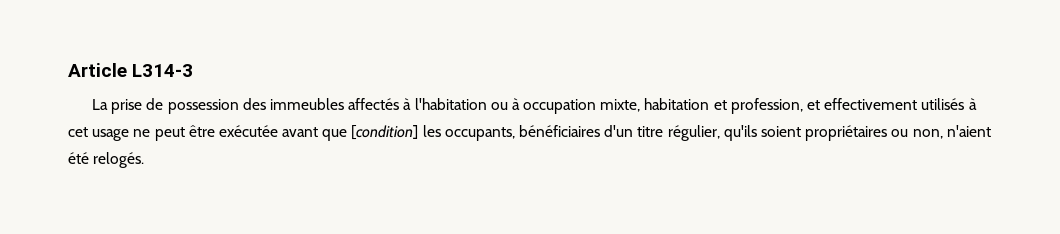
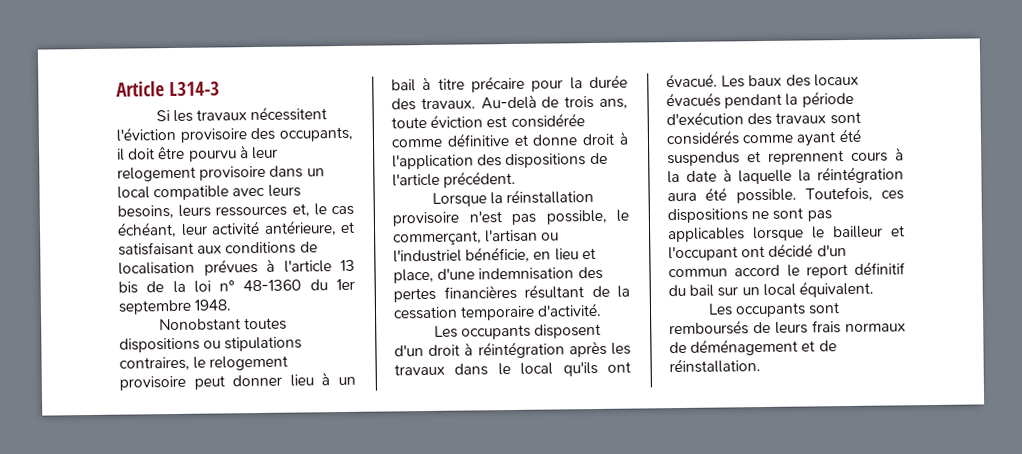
[92,98,977,114] [68,125,991,141] [68,152,145,168] La prise de possession des immeubles affectés à l'habitation ou à occupation mixte, habitation et profession, et effectivement utilisés à cet usage ne peut être exécutée avant que [condition] les occupants, bénéficiaires d'un titre régulier, qu'ils soient propriétaires ou non, n'aient été relogés. -> [155,106,328,123] [116,126,353,143] [117,145,278,162] [117,165,325,182] [117,184,301,201] [117,203,354,219] [117,220,355,238] [118,241,318,256] [118,258,355,276] [118,278,355,294] [118,299,232,315] [158,317,287,332] [119,336,303,353] [119,355,289,371] [119,372,356,391] [391,74,628,93] [391,94,628,111] [391,113,585,129] [391,131,629,148] [392,152,608,170] [392,170,517,188] [431,189,595,207] [392,209,629,227] [393,229,560,246] [393,246,596,263] [393,266,603,284] [393,284,630,303] [393,302,603,321] [433,323,602,340] [394,340,631,359] [394,361,631,377] [666,73,859,88] [666,90,854,109] [666,111,861,126] [666,128,862,147] [667,147,904,167] [667,166,904,185] [667,186,904,204] [667,207,832,224] [668,225,905,243] [668,243,847,262] [668,261,905,279] [668,280,874,298] [707,302,841,318] [669,320,906,336] [669,338,837,356] [669,358,761,374] Si les travaux nécessitent l'éviction provisoire des occupants, il doit être pourvu à leur relogement provisoire dans un local compatible avec leurs besoins, leurs ressources et, le cas échéant, leur activité antérieure, et satisfaisant aux conditions de localisation prévues à l'article 13 bis de la loi n° 48-1360 du 1er septembre 1948. // Nonobstant toutes dispositions ou stipulations contraires, le relogement provisoire peut donner lieu à un bail à titre précaire pour la durée des travaux. Au-delà de trois ans, toute éviction est considérée comme définitive et donne droit à l'application des dispositions de l'article précédent. // Lorsque la réinstallation provisoire n'est pas possible, le commerçant, l'artisan ou l'industriel bénéficie, en lieu et place, d'une indemnisation des pertes financières résultant de la cessation temporaire d'activité. // Les occupants disposent d'un droit à réintégration après les travaux dans le local qu'ils ont évacué. Les baux des locaux évacués pendant la période d'exécution des travaux sont considérés comme ayant été suspendus et reprennent cours à la date à laquelle la réintégration aura été possible. Toutefois, ces dispositions ne sont pas applicables lorsque le bailleur et l'occupant ont décidé d'un commun accord le report définitif du bail sur un local équivalent. // Les occupants sont remboursés de leurs frais normaux de déménagement et de réinstallation.

